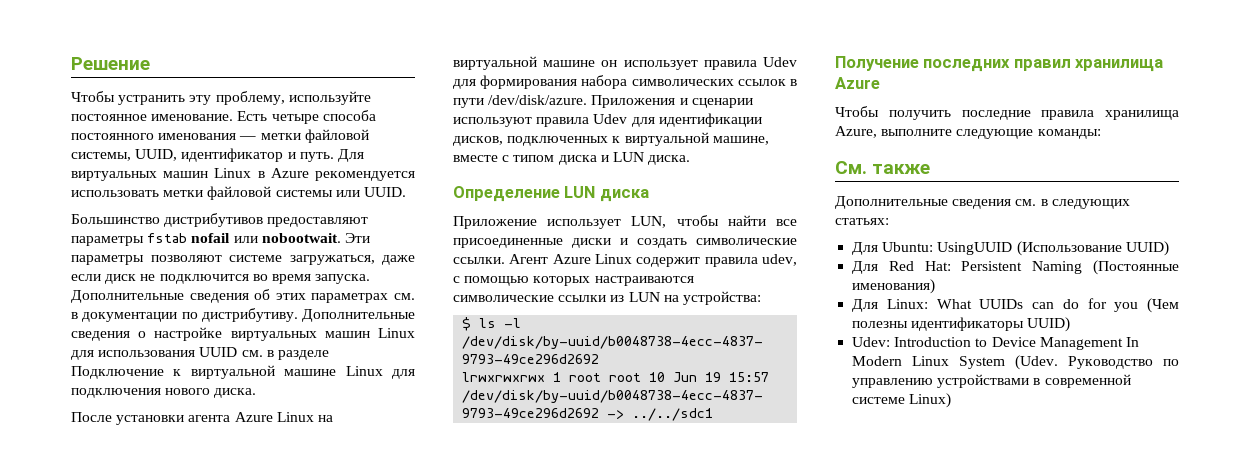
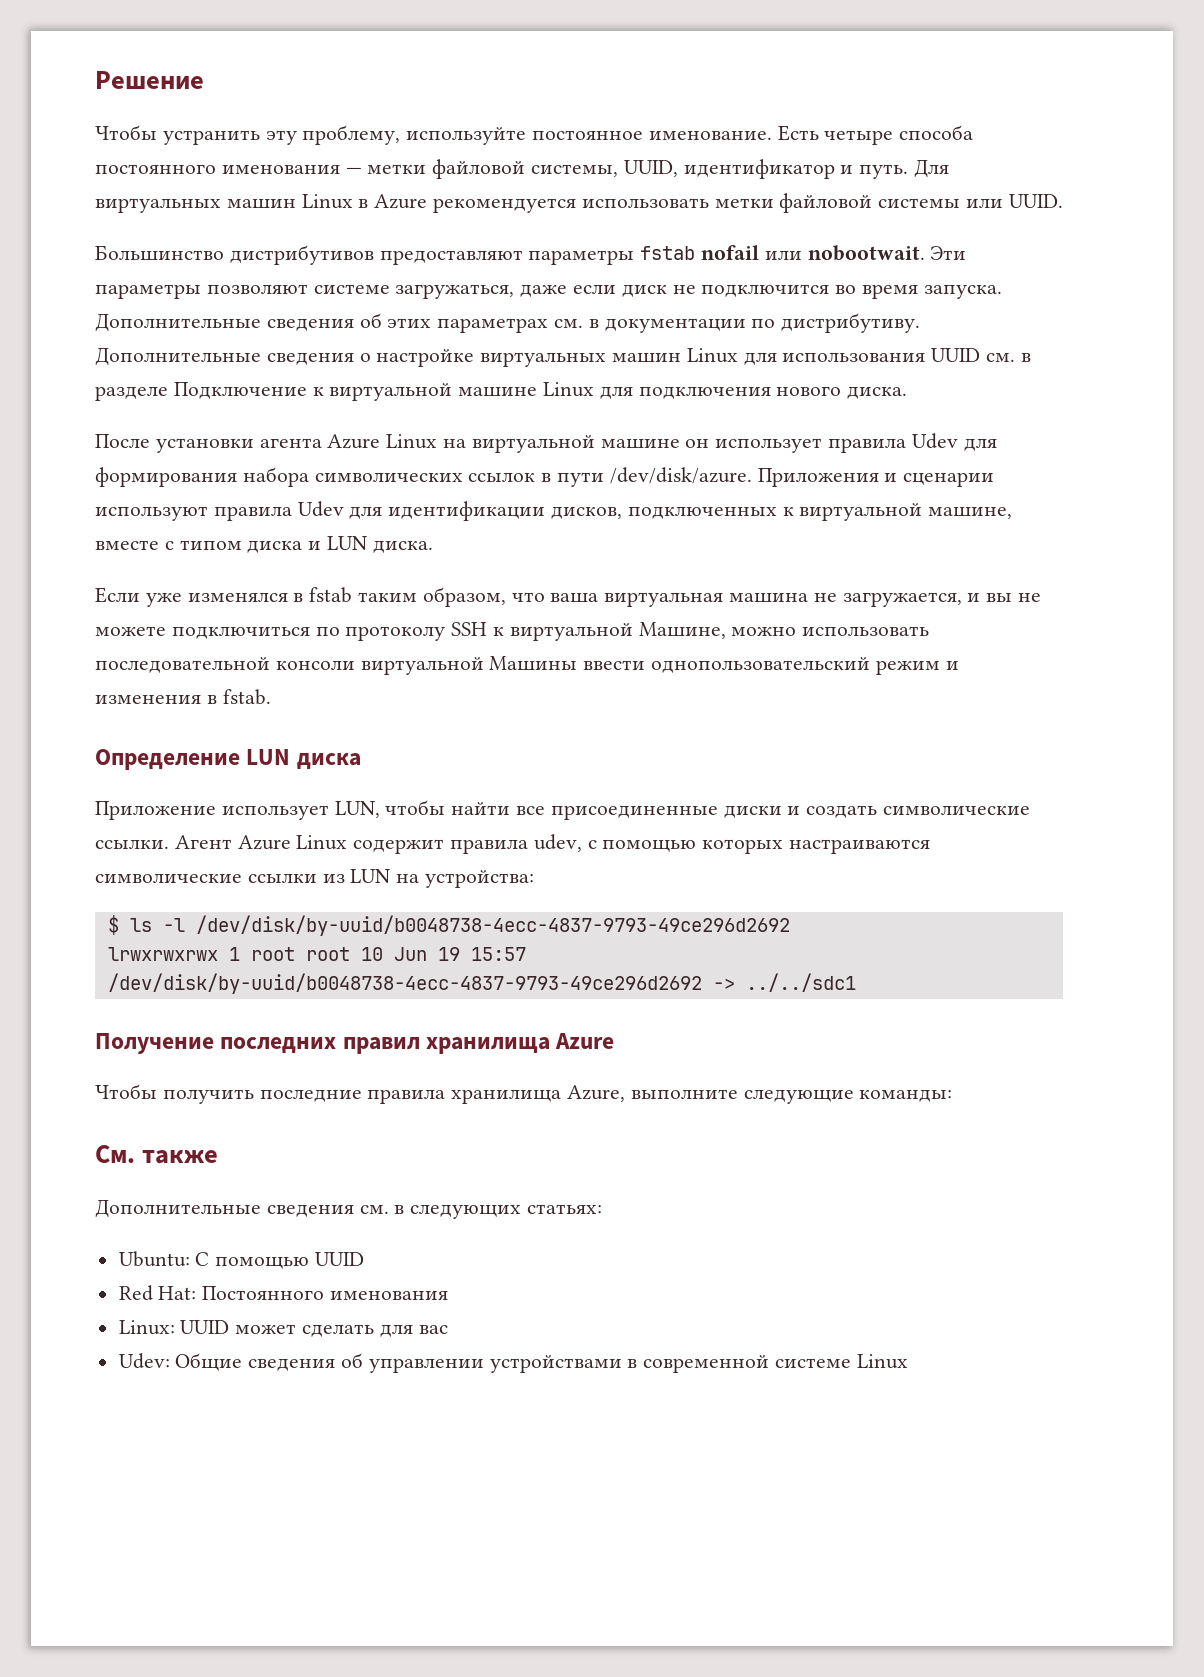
(691, 160) none -> [95,587,1042,607] [95,622,930,641] [95,656,959,675] [95,689,271,705] // Если уже изменялся в fstab таким образом, что ваша виртуальная машина не загружается, и вы не можете подключиться по протоколу SSH к виртуальной Машине, можно использовать последовательной консоли виртуальной Машины ввести однопользовательский режим и изменения в fstab.
[852,241,1169,256] [852,260,1179,275] [852,279,936,294] [852,298,1179,313] [852,317,1071,332] [852,337,1139,350] [852,355,1179,370] [852,378,934,388] Для Ubuntu: UsingUUID (Использование UUID) // Для Red Hat: Persistent Naming (Постоянные именования) // Для Linux: What UUIDs can do for you (Чем полезны идентификаторы UUID) // Udev: Introduction to Device Management In Modern Linux System (Udev. Руководство по управлению -> [118,1251,365,1269] [118,1285,449,1301] [118,1320,448,1337] [118,1353,484,1373] Ubuntu: С помощью UUID // Red Hat: Постоянного именования // Linux: UUID может сделать для вас // Udev: Общие сведения об управлении
[909,393,952,408] Linux) -> [856,1354,908,1369] Linux

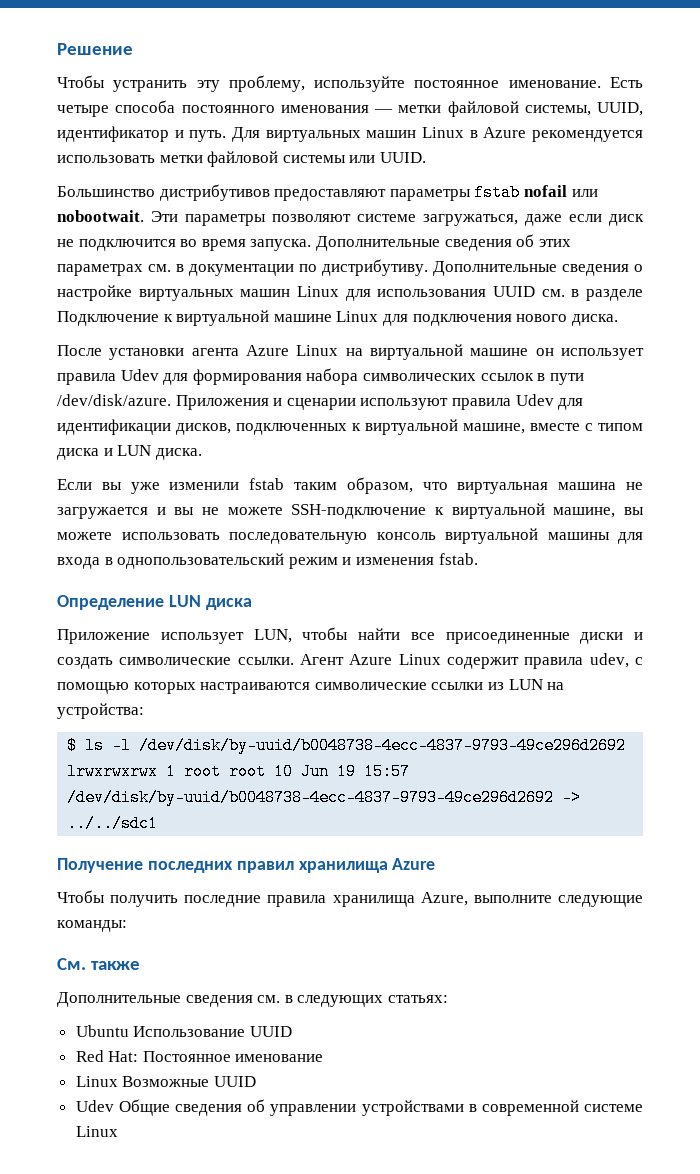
[145,592,304,607] уже изменялся в -> [101,482,240,494] вы уже изменили
[550,593,599,603] ваша -> (448, 486) none
[842,592,962,607] загружается, -> [57,507,148,519] загружается
[171,622,930,641] [95,656,646,675] подключиться по протоколу SSH к виртуальной Машине, можно использовать последовательной консоли виртуальной Машины ввести -> [291,503,644,519] [57,528,643,544] [57,557,113,569] SSH-подключение к виртуальной машине, вы можете использовать последовательную консоль виртуальной машины для входа в
[206,695,217,704] в -> (434, 561) none
[118,1251,310,1269] Ubuntu: С помощью -> [75,1025,246,1037] Ubuntu Использование
[202,1286,449,1300] [118,1320,448,1337] [118,1353,170,1369] Постоянного именования // Linux: UUID может сделать для вас // Udev: -> [142,1051,324,1062] [75,1076,256,1087] [75,1100,114,1112] Постоянное именование // Linux Возможные UUID // Udev

